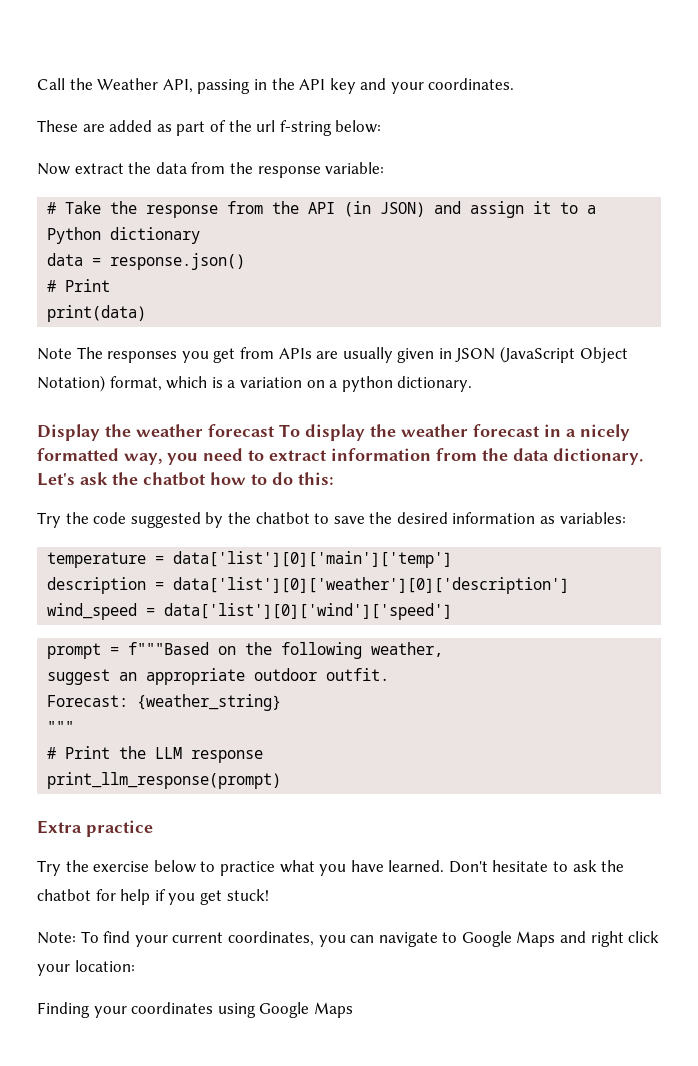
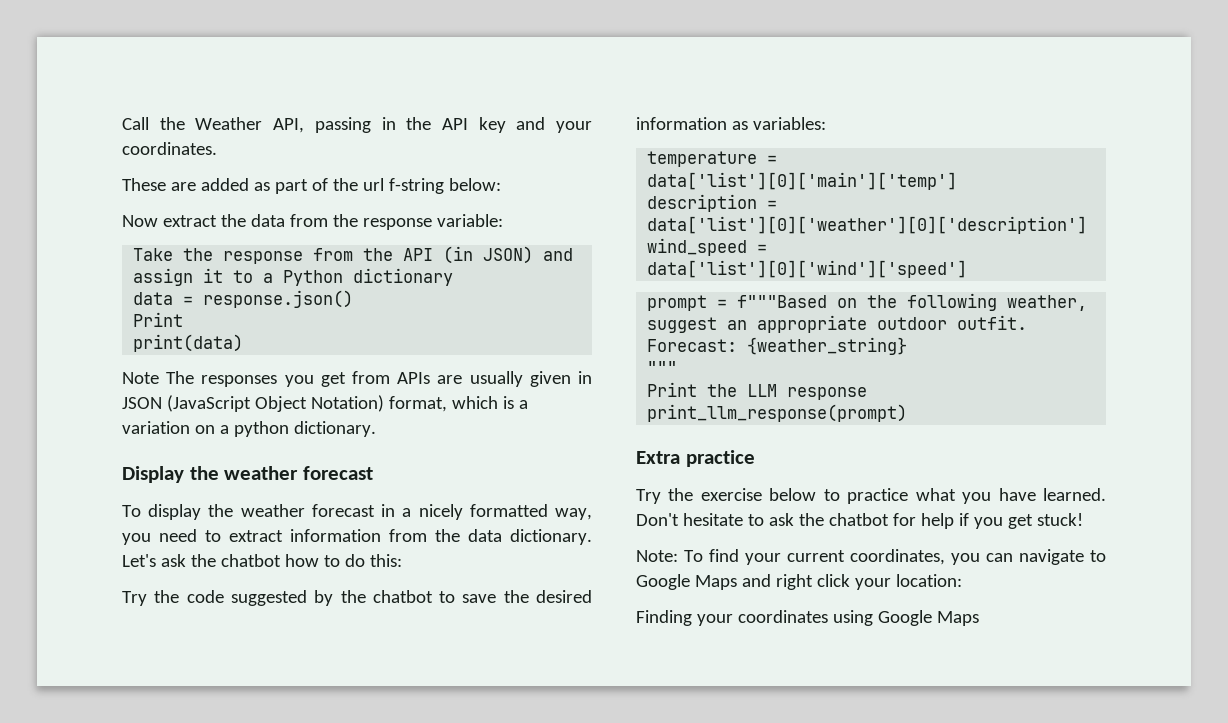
[47,202,57,214] # -> (503, 220) none
[47,280,57,292] # -> (354, 299) none
(275, 430) none -> (373, 473) //
[47,747,57,759] # -> (678, 367) none

